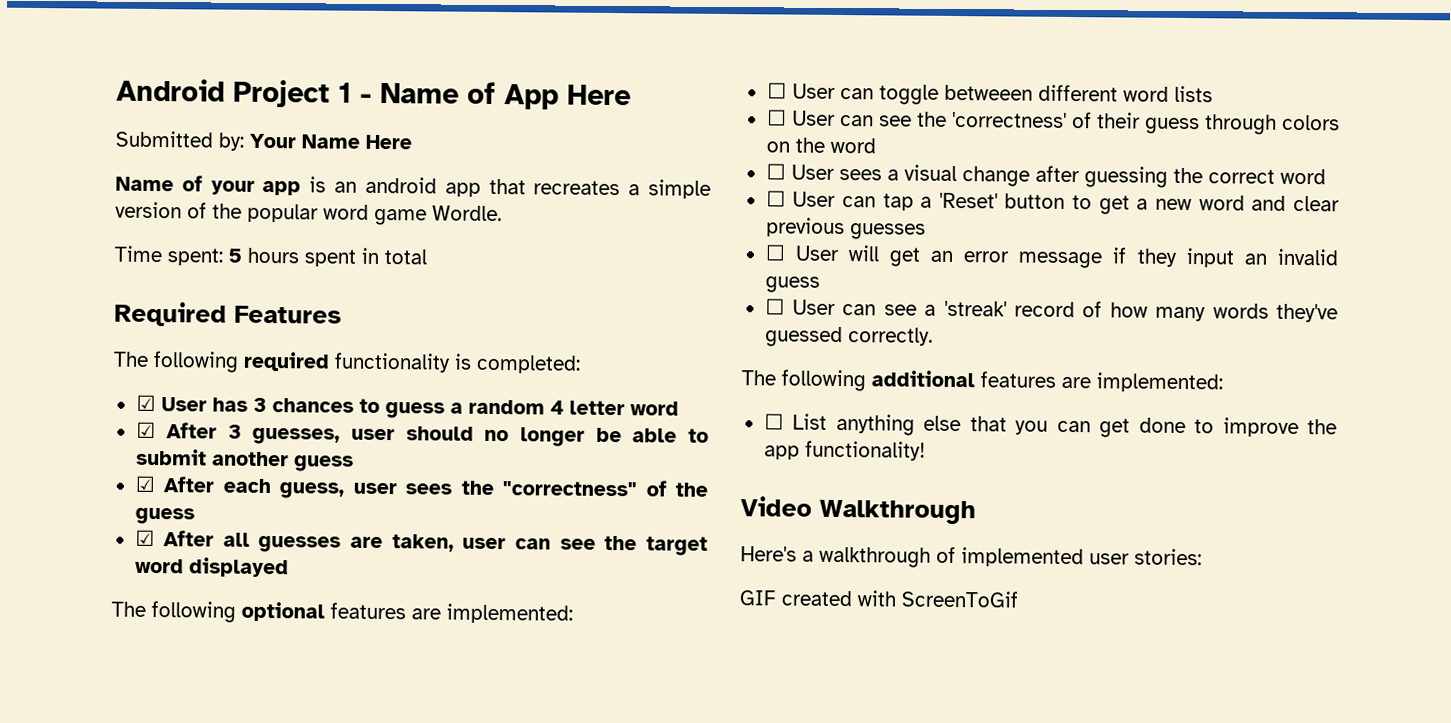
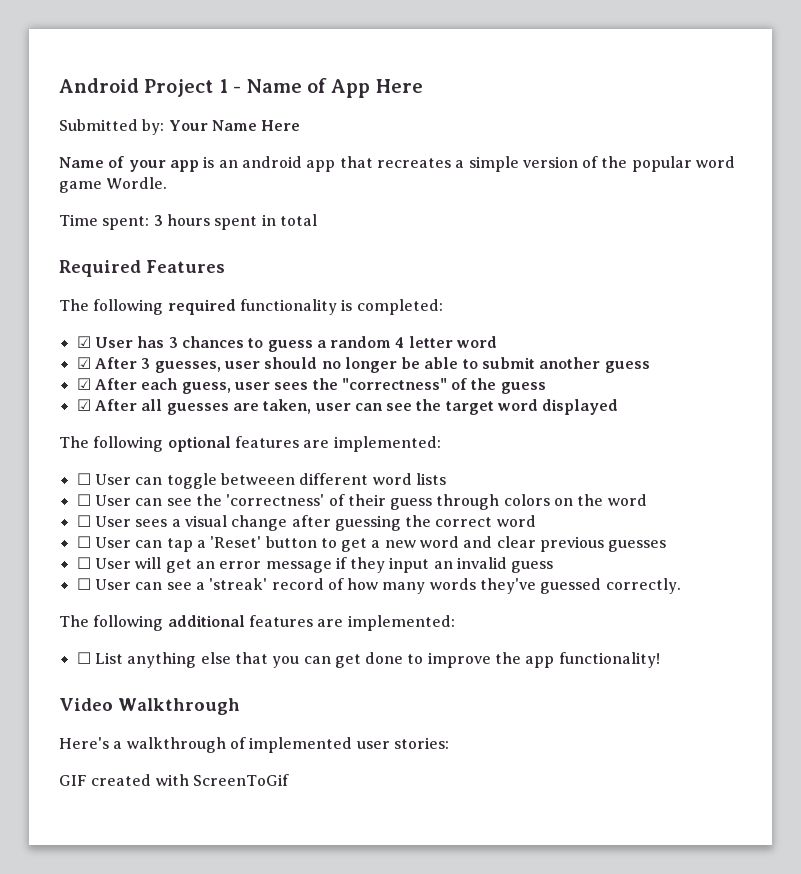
[228,248,242,263] 5 -> [153,215,163,226] 3

